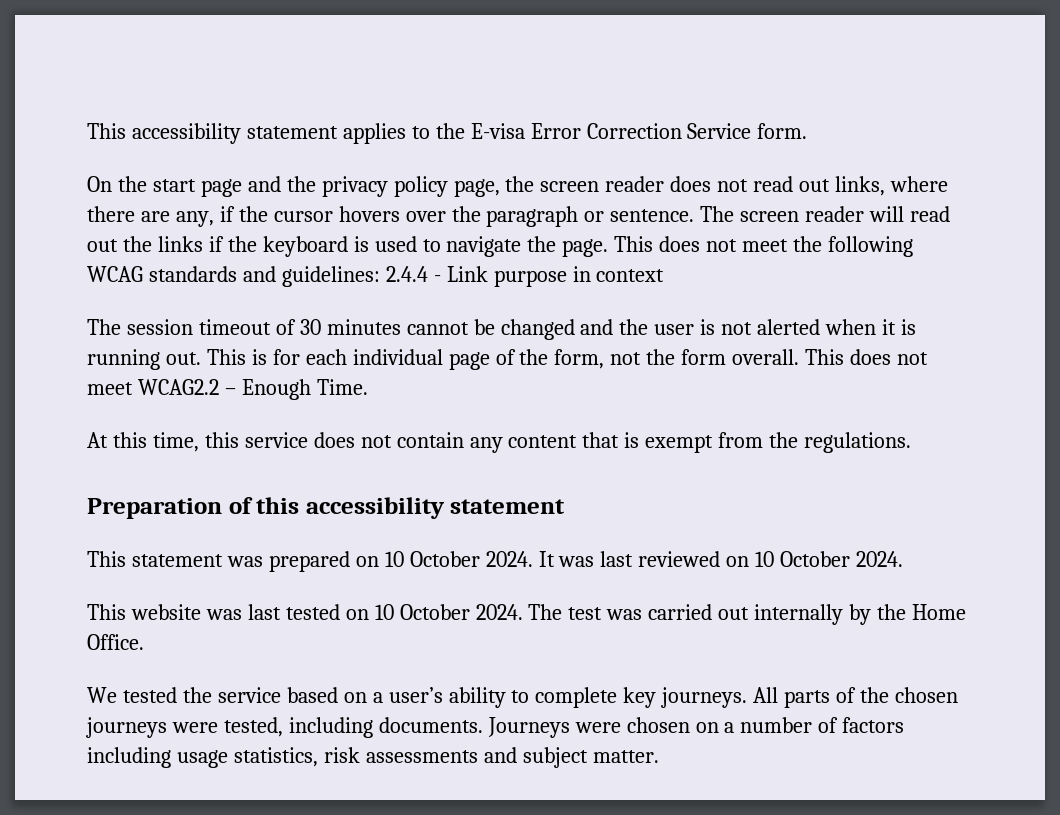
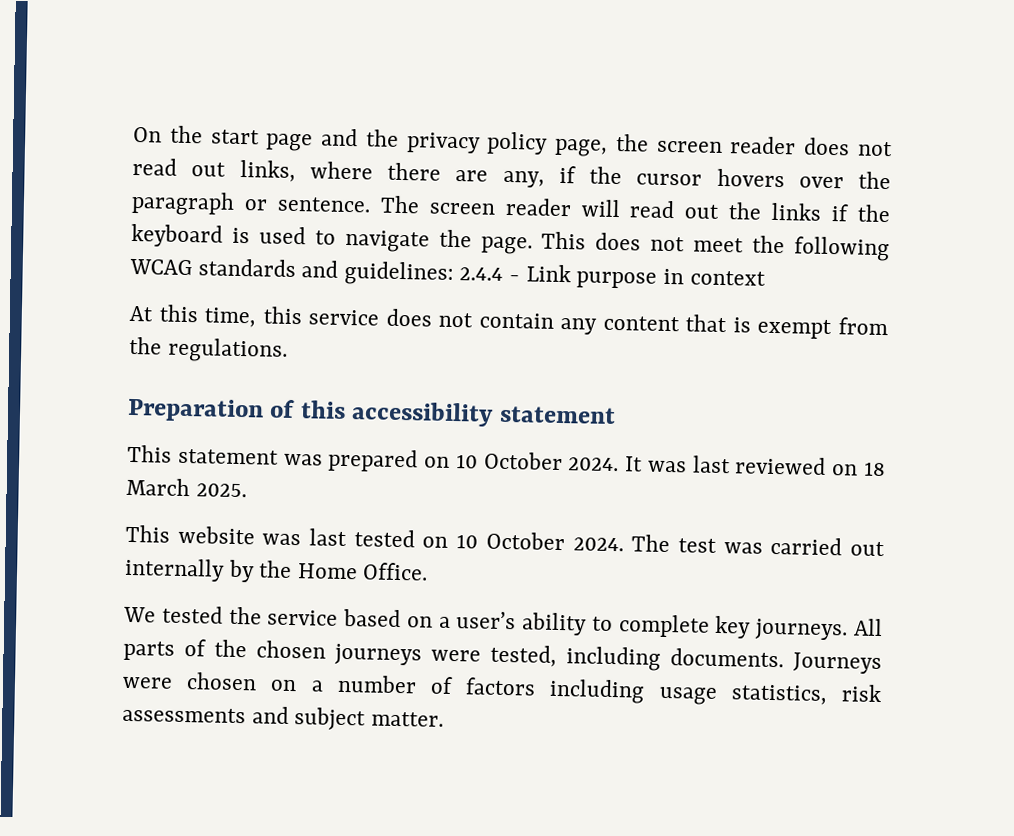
[87,123,808,144] This accessibility statement applies to the E-visa Error Correction Service form. // -> (133, 134) none
[87,319,916,340] [87,349,928,370] [87,379,368,400] // The session timeout of 30 minutes cannot be changed and the user is not alerted when it is running out. This is for each individual page of the form, not the form overall. This does not meet WCAG2.2 – Enough Time. -> (766, 278) none
[755,551,904,567] 10 October 2024. -> [862,461,886,477] [126,477,247,498] 18 March 2025.

